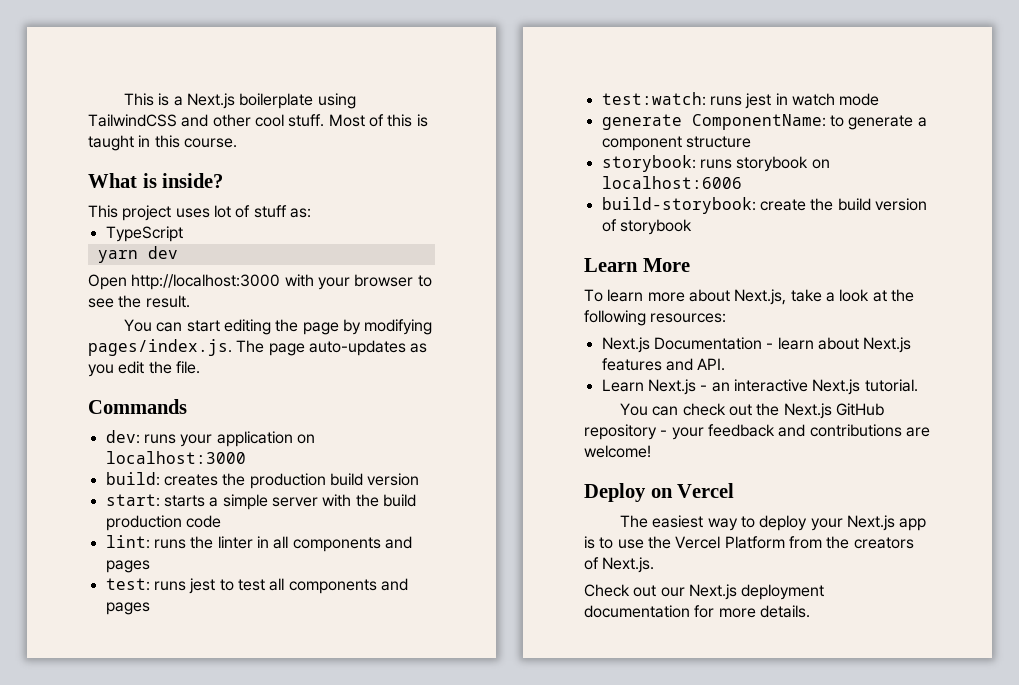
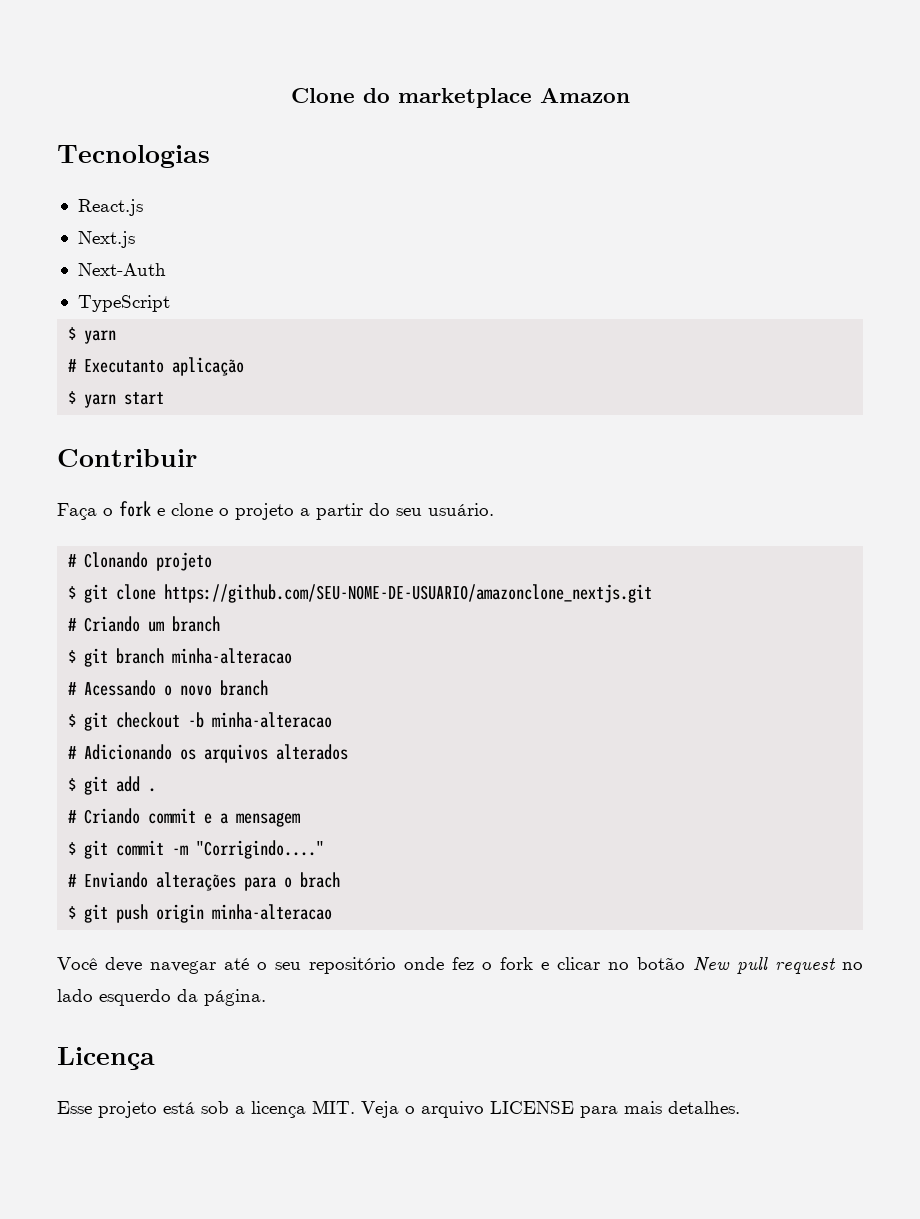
[123,93,356,109] [88,114,428,127] [88,135,237,151] [88,173,224,188] [88,205,311,221] This is a Next.js boilerplate using TailwindCSS and other cool stuff. Most of this is taught in this course. // What is inside? // This project uses lot of stuff as: -> [290,88,630,108] [57,145,210,168] [77,199,143,216] [77,231,135,248] [77,263,166,276] Clone do marketplace Amazon // Tecnologias // React.js // Next.js // Next-Auth
[97,246,178,263] [88,274,432,290] [88,295,190,308] [123,319,433,335] [88,339,428,356] [88,361,200,377] [88,399,187,414] [105,430,315,447] [105,451,246,464] [105,472,420,489] [105,494,416,510] [105,515,221,531] [105,535,412,552] [105,560,150,573] [105,578,408,594] [105,602,150,615] [601,92,880,109] [601,114,927,130] [601,136,751,151] [601,155,830,172] [601,176,742,189] [601,197,927,214] [601,219,692,235] [584,258,690,272] [584,289,914,305] [584,310,727,326] [601,337,912,353] [601,358,726,371] [601,379,918,395] [619,403,884,419] [584,424,930,440] [584,445,651,458] [584,483,735,502] [619,515,927,531] [584,536,914,549] [584,557,655,573] [584,584,825,600] [584,605,810,618] yarn dev // Open http://localhost:3000 with your browser to see the result. // You can start editing the page by modifying pages/index.js. The page auto-updates as you edit the file. // Commands // dev: runs your application on localhost:3000 // build: creates the production build version // start: starts a simple server with the build production code // lint: runs the linter in all components and pages // test: runs jest to test all components and pages // test:watch: runs jest in watch mode // generate ComponentName: to generate a component structure // storybook: runs storybook on localhost:6006 // build-storybook: create the build version of storybook // Learn More // To learn more about Next.js, take a look at the following resources: // Next.js Documentation - learn about Next.js features and API. // Learn Next.js - an interactive Next.js tutorial. // You can check out the Next.js GitHub repository - your feedback and contributions are welcome! // Deploy on Vercel // The easiest way to deploy your Next.js app is to use the Vercel Platform from the creators of Next.js. // Check out our Next.js deployment documentation for more details. -> [68,327,117,344] [68,357,245,376] [68,391,165,408] [57,449,197,467] [57,501,494,520] [68,552,213,571] [68,584,653,603] [68,616,221,632] [68,648,293,667] [68,680,269,696] [68,712,333,731] [68,744,349,763] [68,776,157,795] [68,808,301,827] [68,840,325,859] [68,872,341,891] [68,904,333,923] [57,957,863,974] [57,989,266,1006] [57,1047,155,1070] [57,1100,740,1118] $ yarn // # Executanto aplicação // $ yarn start // Contribuir // Faça o fork e clone o projeto a partir do seu usuário. // # Clonando projeto // $ git clone https://github.com/SEU-NOME-DE-USUARIO/amazonclone_nextjs.git // # Criando um branch // $ git branch minha-alteracao // # Acessando o novo branch // $ git checkout -b minha-alteracao // # Adicionando os arquivos alterados // $ git add . // # Criando commit e a mensagem // $ git commit -m "Corrigindo...." // # Enviando alterações para o brach // $ git push origin minha-alteracao // Você deve navegar até o seu repositório onde fez o fork e clicar no botão New pull request no lado esquerdo da página. // Licença // Esse projeto está sob a licença MIT. Veja o arquivo LICENSE para mais detalhes.

